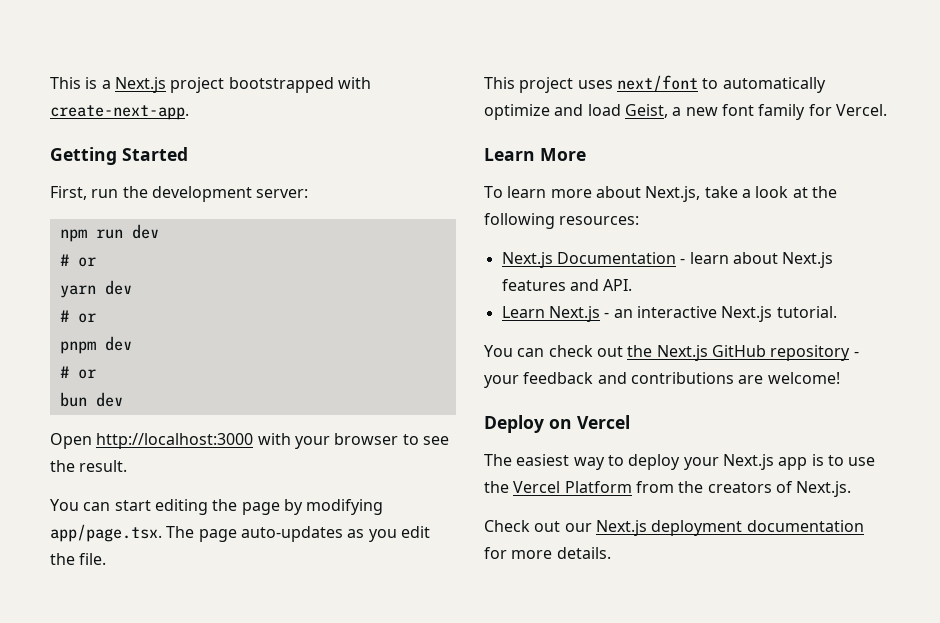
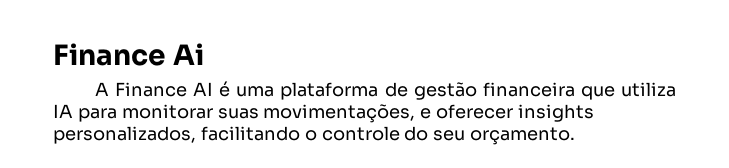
[50,77,371,93] [50,105,189,120] [50,147,188,165] [50,186,309,202] [59,224,159,242] [59,254,96,267] [59,280,132,298] [59,310,96,323] [59,336,132,354] [59,366,96,379] [59,392,123,407] [50,433,449,449] [50,460,128,472] [50,499,384,515] [50,524,430,542] [50,553,107,565] [484,75,826,93] [484,104,887,120] [484,148,586,161] [484,186,837,202] [484,213,640,229] [501,252,834,268] [501,279,633,291] [501,306,837,322] [484,345,859,361] [484,372,840,388] [484,415,630,433] [484,454,876,470] [484,481,852,497] [484,520,864,536] [484,547,611,559] This is a Next.js project bootstrapped with create-next-app. // Getting Started // First, run the development server: // npm run dev // # or // yarn dev // # or // pnpm dev // # or // bun dev // Open http://localhost:3000 with your browser to see the result. // You can start editing the page by modifying app/page.tsx. The page auto-updates as you edit the file. // This project uses next/font to automatically optimize and load Geist, a new font family for Vercel. // Learn More // To learn more about Next.js, take a look at the following resources: // Next.js Documentation - learn about Next.js features and API. // Learn Next.js - an interactive Next.js tutorial. // You can check out the Next.js GitHub repository - your feedback and contributions are welcome! // Deploy on Vercel // The easiest way to deploy your Next.js app is to use the Vercel Platform from the creators of Next.js. // Check out our Next.js deployment documentation for more details. -> [53,43,204,66] [94,81,677,100] [53,104,595,123] [53,126,576,145] Finance Ai // A Finance AI é uma plataforma de gestão financeira que utiliza IA para monitorar suas movimentações, e oferecer insights personalizados, facilitando o controle do seu orçamento.

